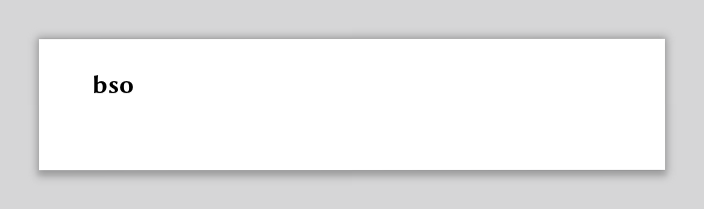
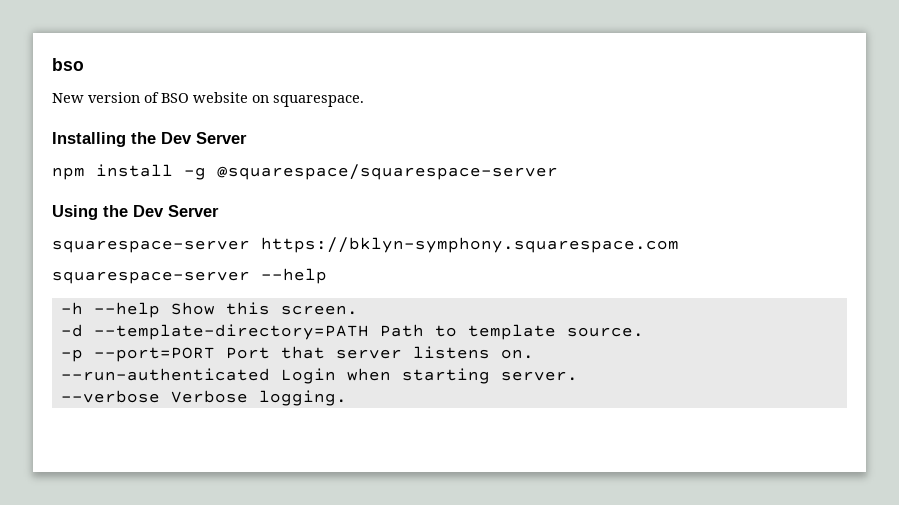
(134, 85) none -> [52,92,364,107] [52,132,247,147] [52,164,558,180] [52,205,219,220] [52,237,679,253] [52,268,327,284] [60,302,358,318] [60,324,644,340] [60,346,534,362] [60,368,578,384] [60,390,347,406] // New version of BSO website on squarespace. // Installing the Dev Server // npm install -g @squarespace/squarespace-server // Using the Dev Server // squarespace-server https://bklyn-symphony.squarespace.com // squarespace-server --help // -h --help Show this screen. // -d --template-directory=PATH Path to template source. // -p --port=PORT Port that server listens on. // --run-authenticated Login when starting server. // --verbose Verbose logging.

